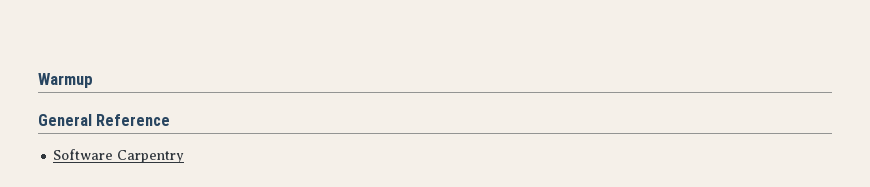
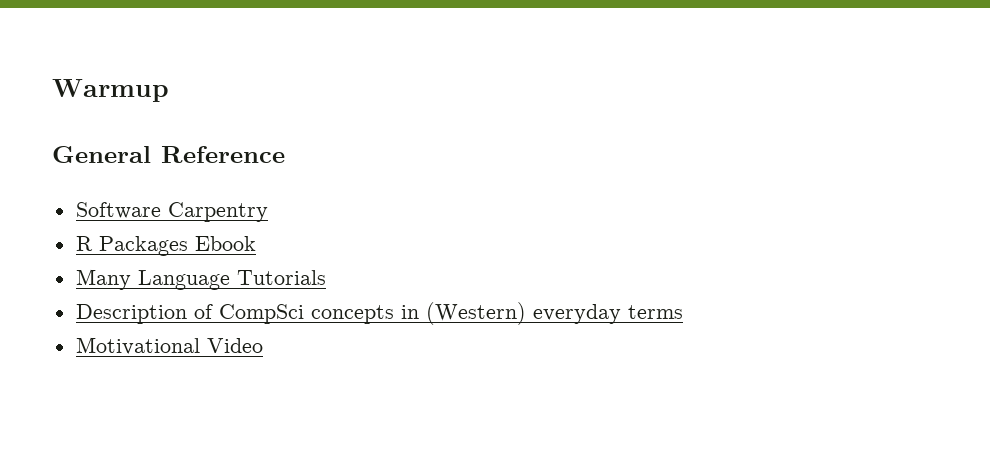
(185, 156) none -> [75,236,256,256] [75,269,326,290] [75,302,683,325] [75,337,263,355] // R Packages Ebook // Many Language Tutorials // Description of CompSci concepts in (Western) everyday terms // Motivational Video

